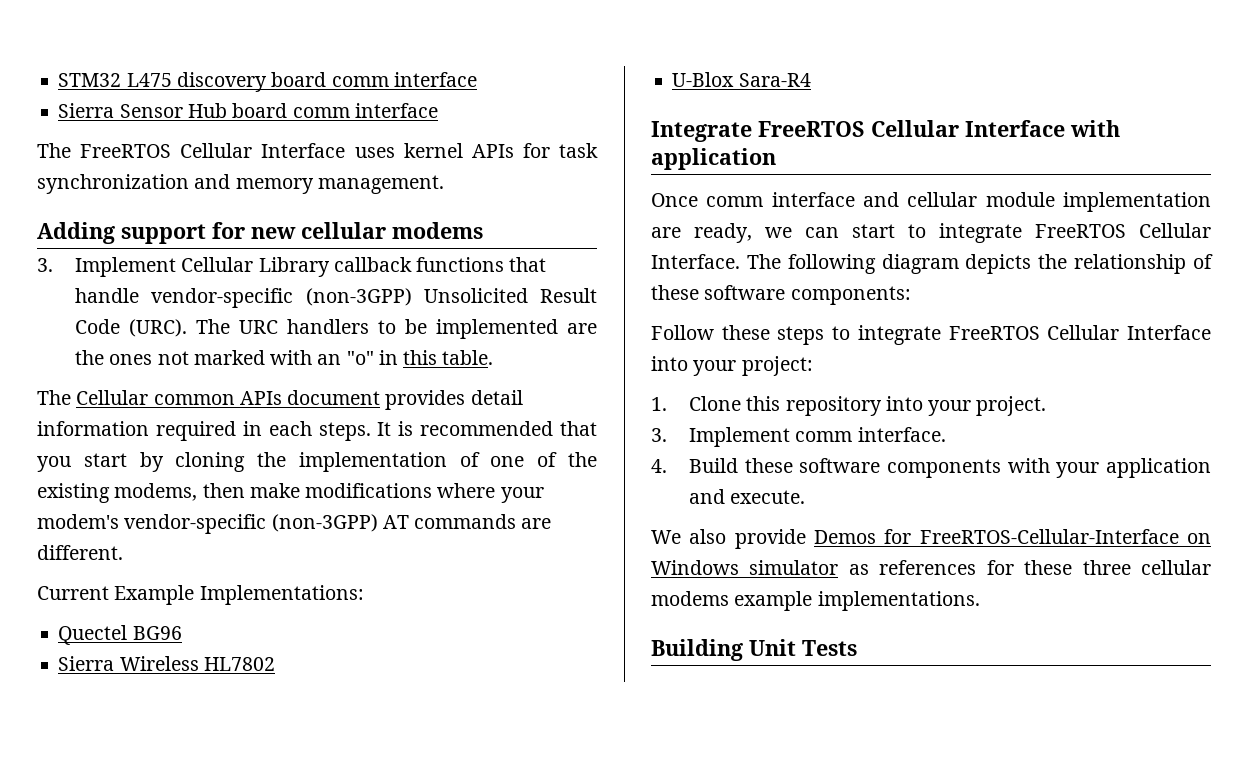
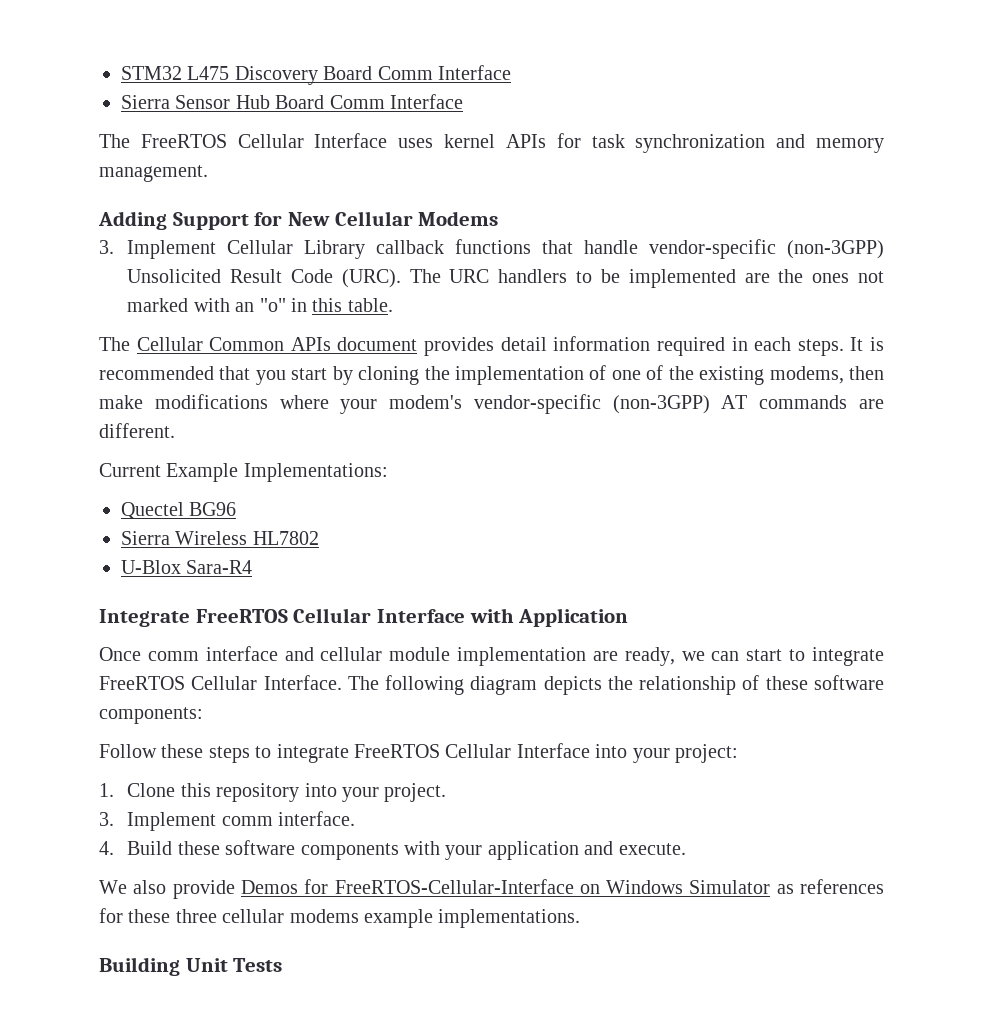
[176,72,477,92] discovery board comm interface -> [234,65,511,85] Discovery Board Comm Interface
[232,103,438,118] board comm interface -> [275,94,463,109] Board Comm Interface
[121,222,483,244] support for new cellular modems -> [172,211,499,230] Support for New Cellular Modems
[153,394,235,405] common -> [209,337,285,351] Common
[651,148,776,170] application -> [518,608,629,627] Application
[749,560,839,575] simulator -> [689,880,771,894] Simulator

